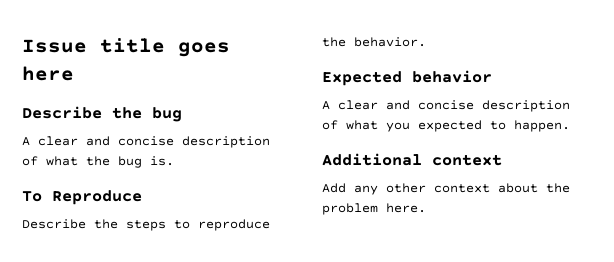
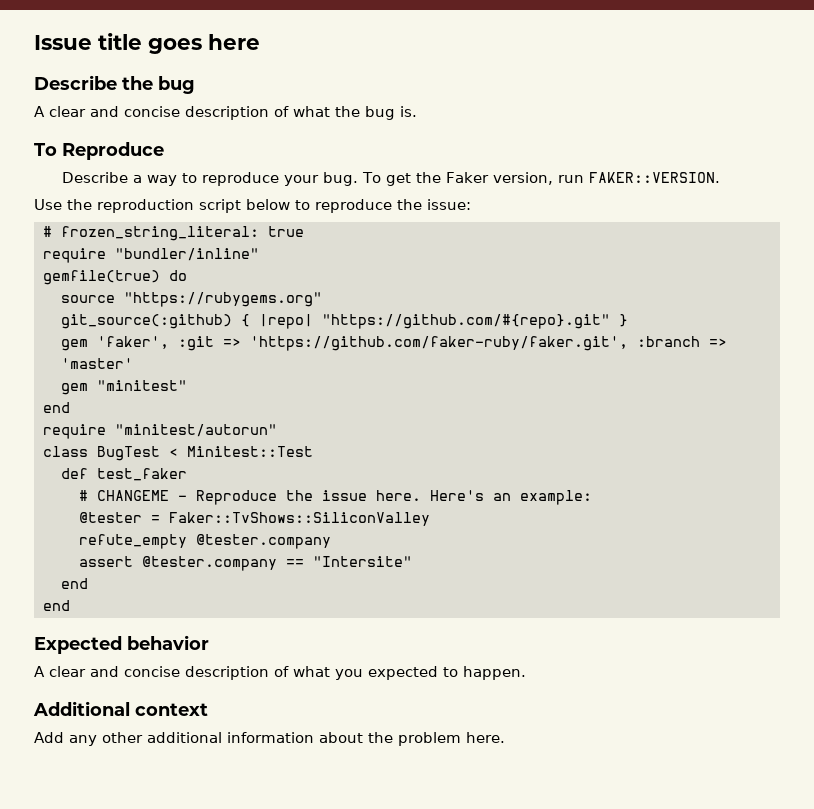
[94,219,270,231] [322,37,426,47] the steps to reproduce the behavior. -> [132,172,720,186] [34,199,471,213] [43,226,304,241] [43,248,259,263] [43,270,187,285] [61,292,322,307] [61,314,628,329] [61,336,727,351] [61,358,133,369] [61,380,187,395] [43,402,70,413] [43,424,277,439] [43,446,313,461] [61,468,187,481] [79,490,592,505] [79,512,430,526] [79,534,331,549] [79,556,412,571] [61,578,88,589] [43,600,70,611] a way to reproduce your bug. To get the Faker version, run FAKER::VERSION. // Use the reproduction script below to reproduce the issue: // # frozen_string_literal: true // require "bundler/inline" // gemfile(true) do // source "https://rubygems.org" // git_source(:github) { |repo| "https://github.com/#{repo}.git" } // gem 'faker', :git => 'https://github.com/faker-ruby/faker.git', :branch => 'master' // gem "minitest" // end // require "minitest/autorun" // class BugTest < Minitest::Test // def test_faker // # CHANGEME - Reproduce the issue here. Here's an example: // @tester = Faker::TvShows::SiliconValley // refute_empty @tester.company // assert @tester.company == "Intersite" // end // end
[434,184,490,193] context -> [147,732,314,743] additional information

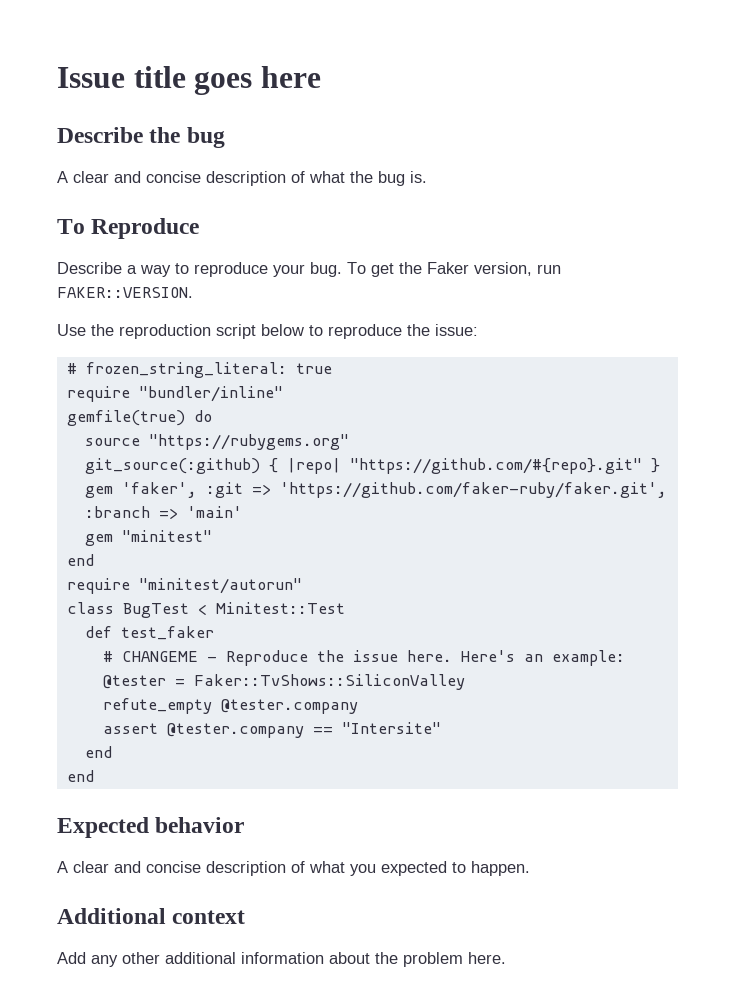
[61,358,133,369] 'master' -> [186,506,242,518] 'main'

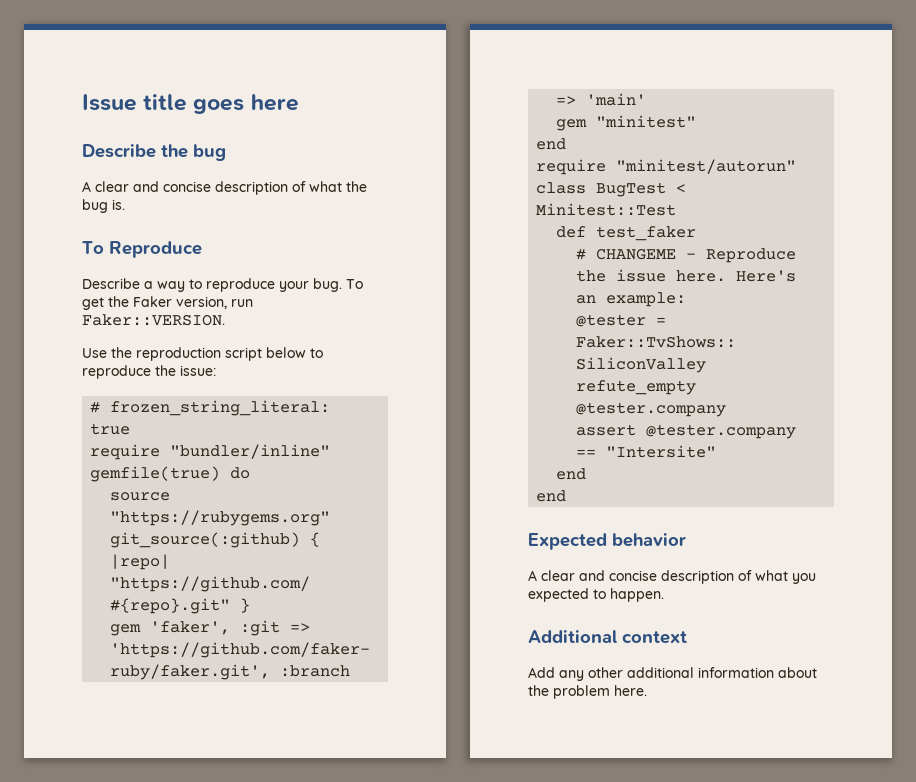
[57,287,193,298] FAKER::VERSION. -> [82,314,225,326] Faker::VERSION.

